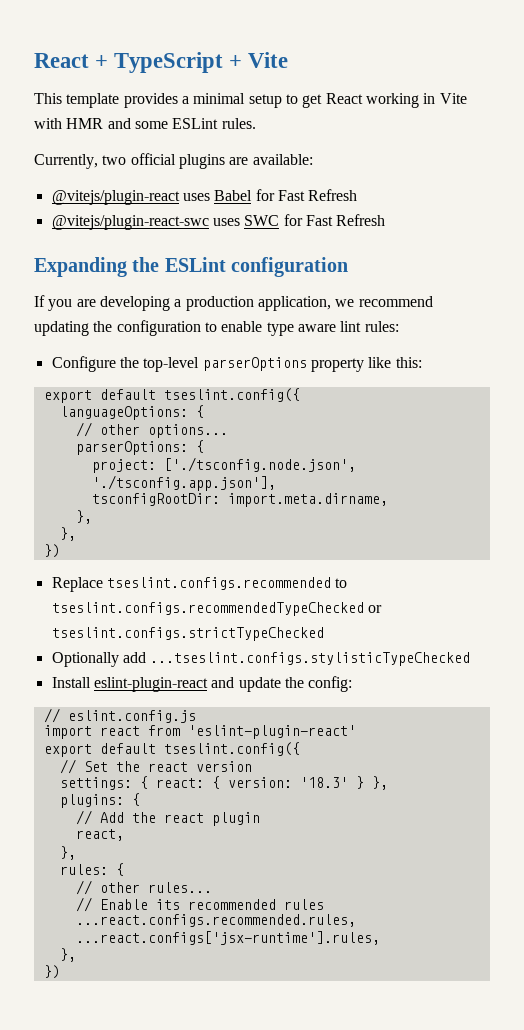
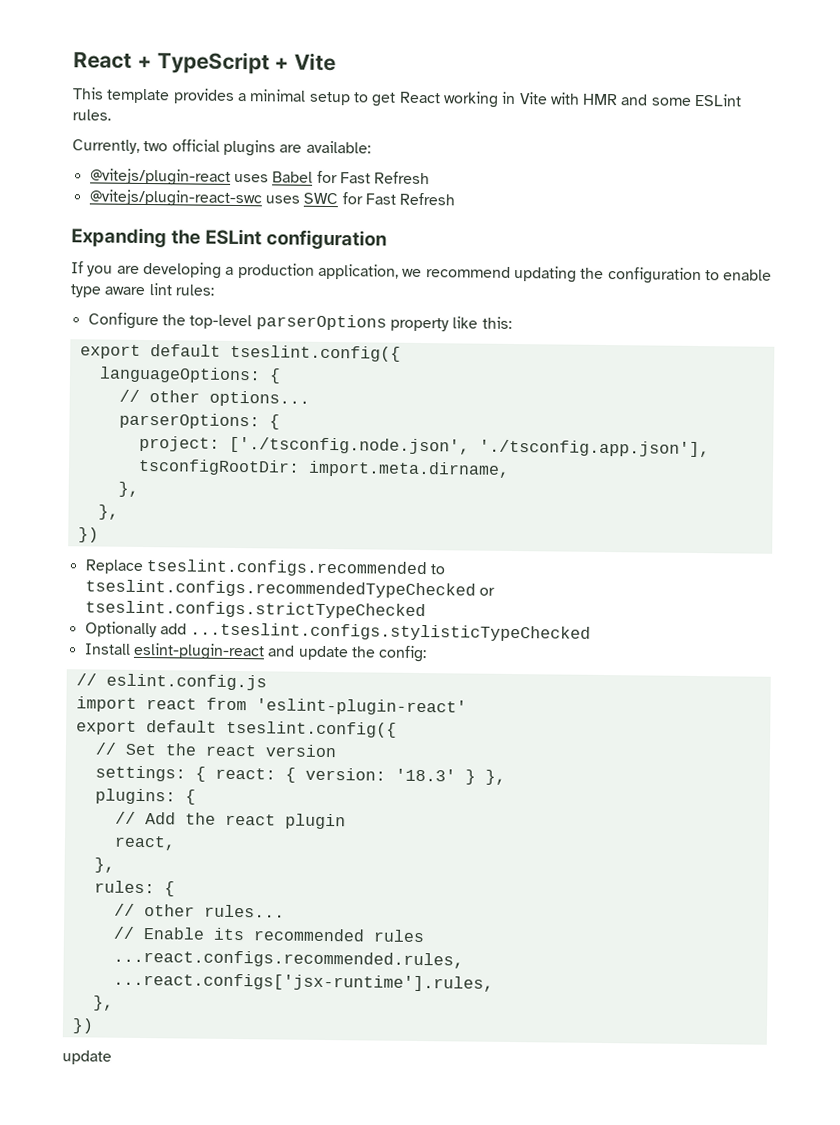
(60, 972) none -> [62,1050,112,1065] // update

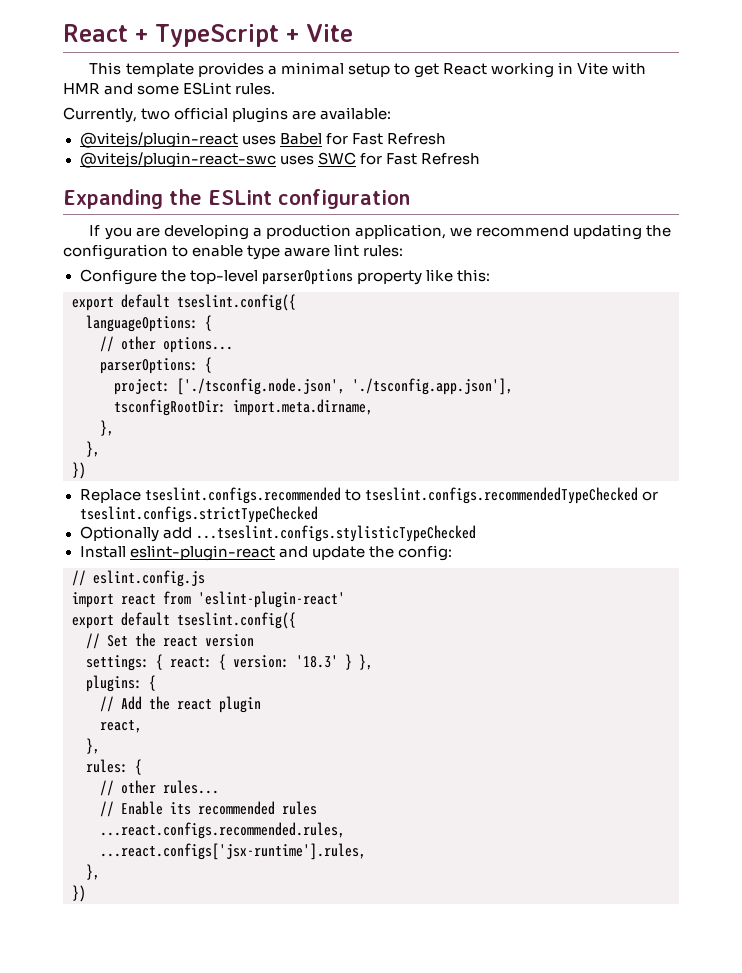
[62,1050,112,1065] // update -> (86, 893) none

